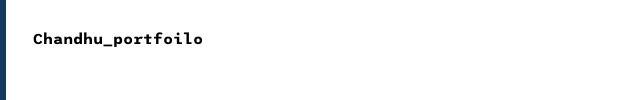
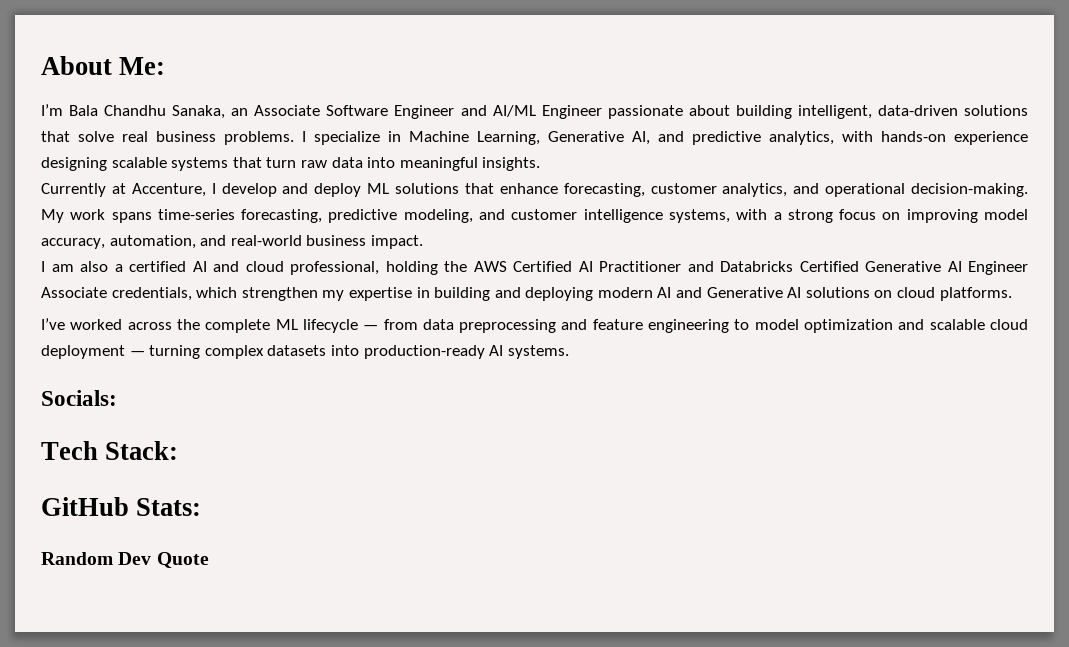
[33,32,203,47] Chandhu_portfoilo -> [41,56,166,75] [41,104,1028,119] [41,131,1028,145] [41,157,541,171] [41,183,1028,197] [41,209,1028,223] [41,235,423,249] [41,261,1028,275] [41,287,1012,301] [41,318,1028,333] [41,345,569,359] [41,390,117,406] [41,441,179,460] [41,497,202,516] [41,552,209,568] About Me: // I’m Bala Chandhu Sanaka, an Associate Software Engineer and AI/ML Engineer passionate about building intelligent, data-driven solutions that solve real business problems. I specialize in Machine Learning, Generative AI, and predictive analytics, with hands-on experience designing scalable systems that turn raw data into meaningful insights. // Currently at Accenture, I develop and deploy ML solutions that enhance forecasting, customer analytics, and operational decision-making. My work spans time-series forecasting, predictive modeling, and customer intelligence systems, with a strong focus on improving model accuracy, automation, and real-world business impact. // I am also a certified AI and cloud professional, holding the AWS Certified AI Practitioner and Databricks Certified Generative AI Engineer Associate credentials, which strengthen my expertise in building and deploying modern AI and Generative AI solutions on cloud platforms. // I’ve worked across the complete ML lifecycle — from data preprocessing and feature engineering to model optimization and scalable cloud deployment — turning complex datasets into production-ready AI systems. // Socials: // Tech Stack: // GitHub Stats: // Random Dev Quote

